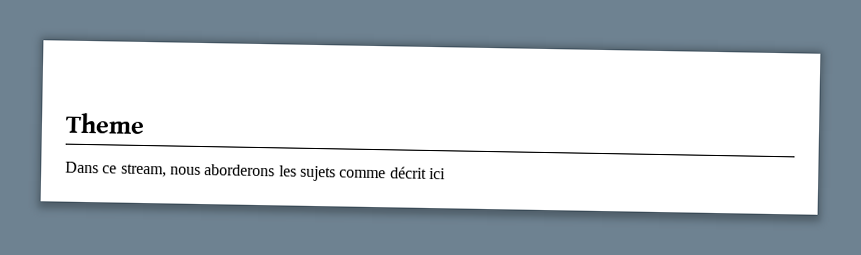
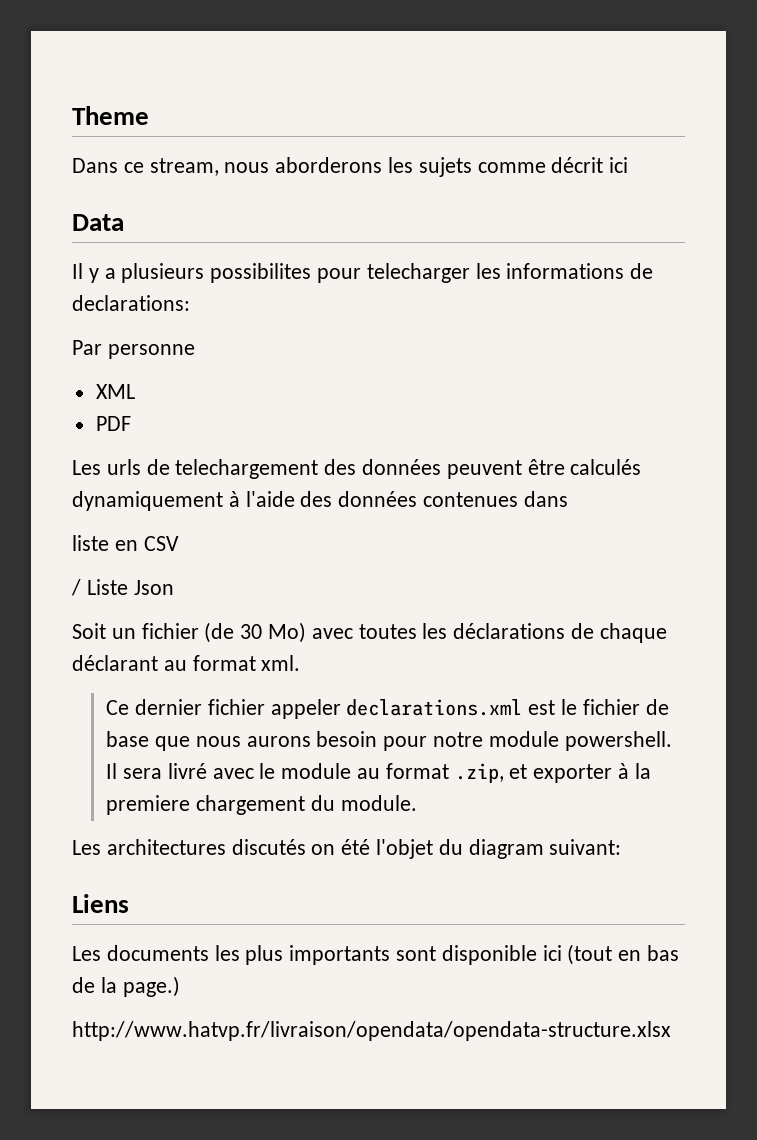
(446, 173) none -> [72,214,124,231] [72,263,654,283] [72,295,190,311] [72,340,195,359] [95,384,135,399] [95,416,131,431] [72,459,642,479] [72,491,568,511] [72,535,179,551] [71,579,174,596] [72,622,667,643] [72,655,301,671] [106,699,669,719] [106,731,672,751] [106,763,651,783] [106,795,417,815] [72,839,622,859] [72,894,129,913] [72,944,680,965] [72,976,180,997] [72,1021,671,1041] // Data // Il y a plusieurs possibilites pour telecharger les informations de declarations: // Par personne // XML // PDF // Les urls de telechargement des données peuvent être calculés dynamiquement à l'aide des données contenues dans // liste en CSV // / Liste Json // Soit un fichier (de 30 Mo) avec toutes les déclarations de chaque déclarant au format xml. // Ce dernier fichier appeler declarations.xml est le fichier de base que nous aurons besoin pour notre module powershell. Il sera livré avec le module au format .zip, et exporter à la premiere chargement du module. // Les architectures discutés on été l'objet du diagram suivant: // Liens // Les documents les plus importants sont disponible ici (tout en bas de la page.) // http://www.hatvp.fr/livraison/opendata/opendata-structure.xlsx

